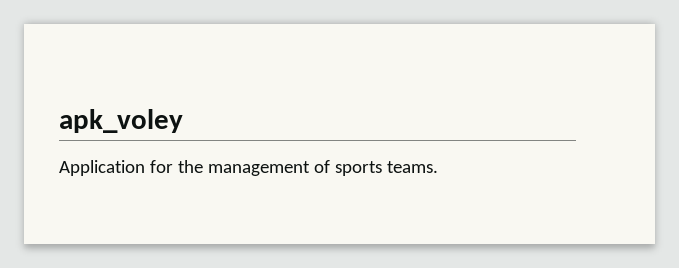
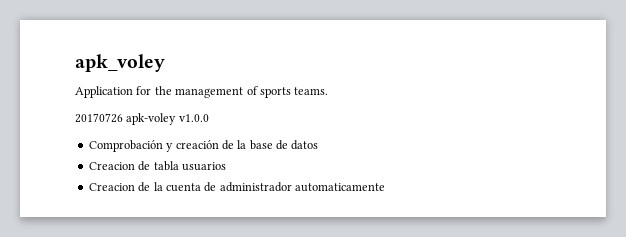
(438, 167) none -> [75,113,209,125] [88,140,319,152] [88,161,226,171] [88,182,385,192] // 20170726 apk-voley v1.0.0 // Comprobación y creación de la base de datos // Creacion de tabla usuarios // Creacion de la cuenta de administrador automaticamente

